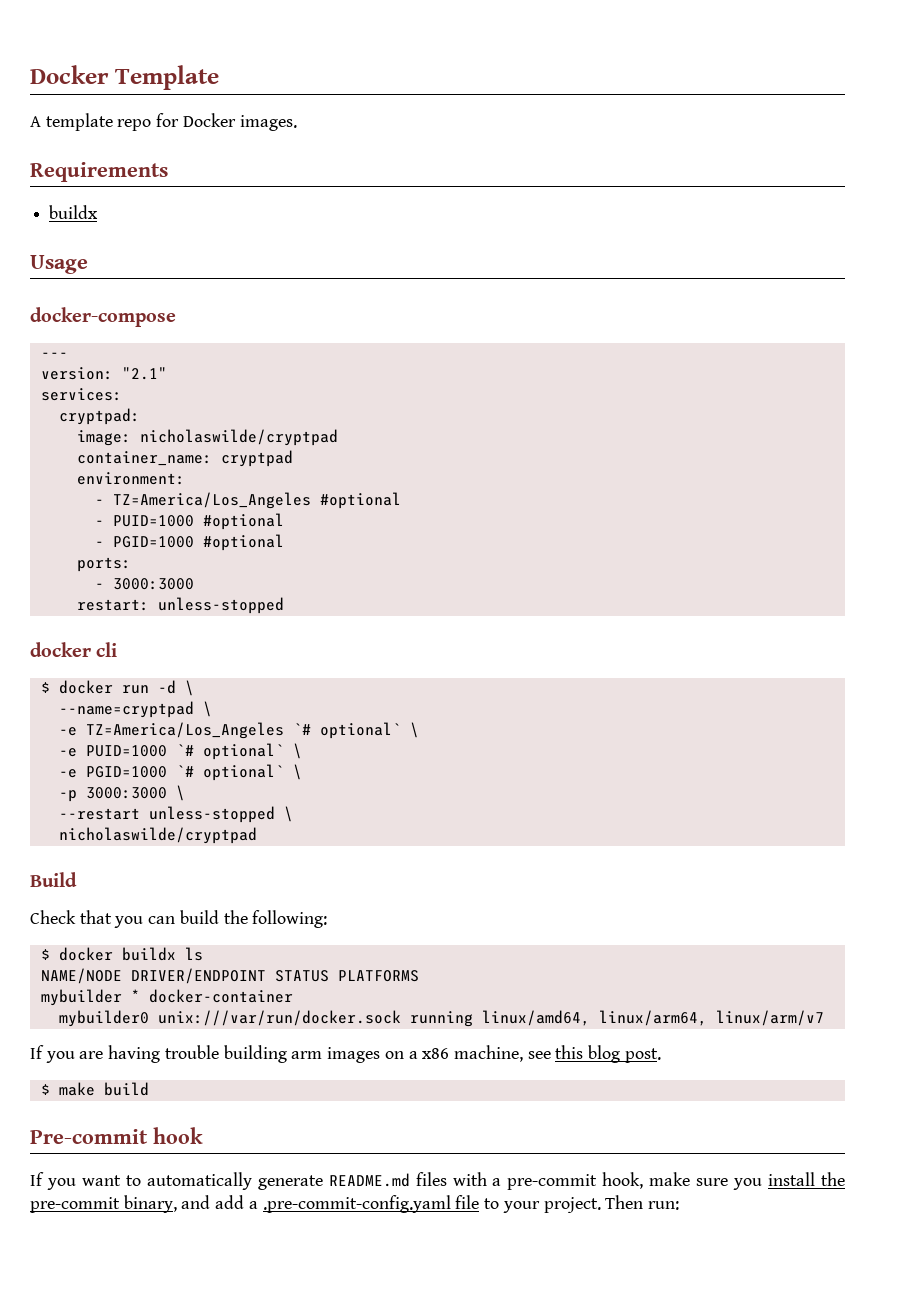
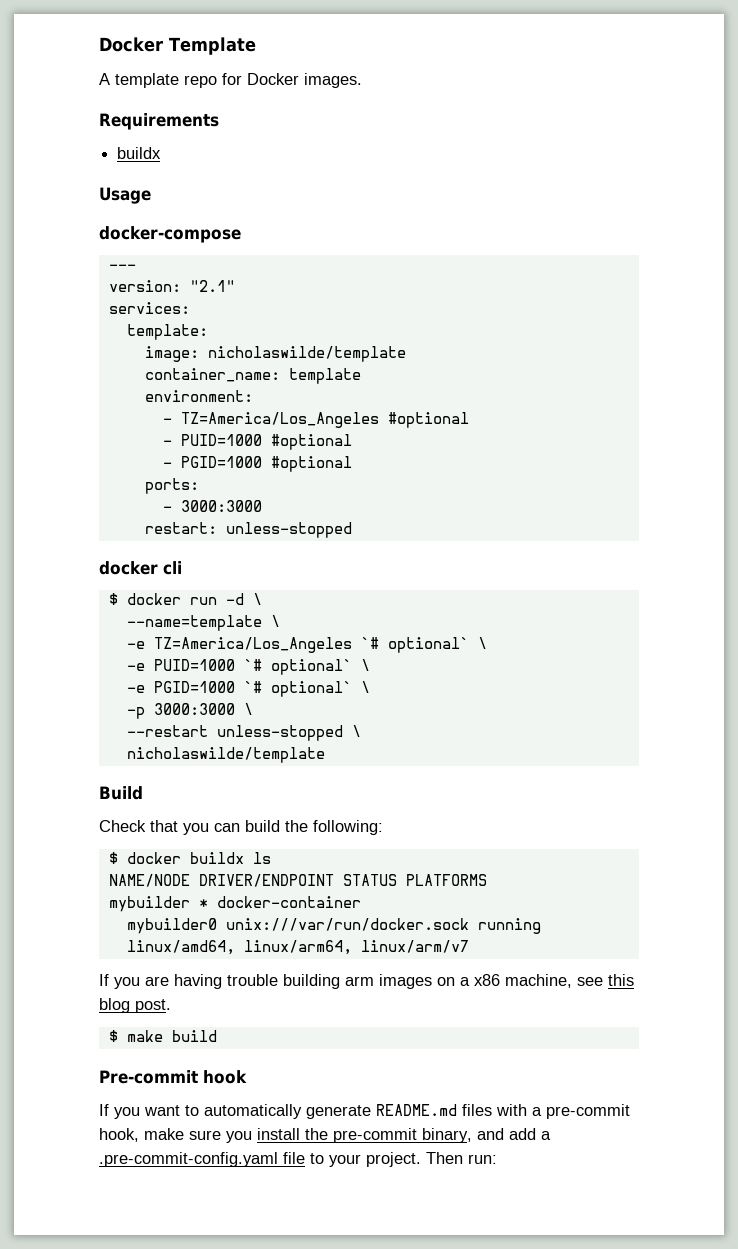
[58,408,140,425] cryptpad: -> [126,324,208,340] template:
[139,429,338,446] nicholaswilde/cryptpad -> [207,346,406,362] nicholaswilde/template
[220,450,293,467] cryptpad -> [288,368,361,384] template
[58,701,194,718] --name=cryptpad -> [126,615,262,631] --name=template
[58,827,257,844] nicholaswilde/cryptpad -> [126,747,325,763] nicholaswilde/template

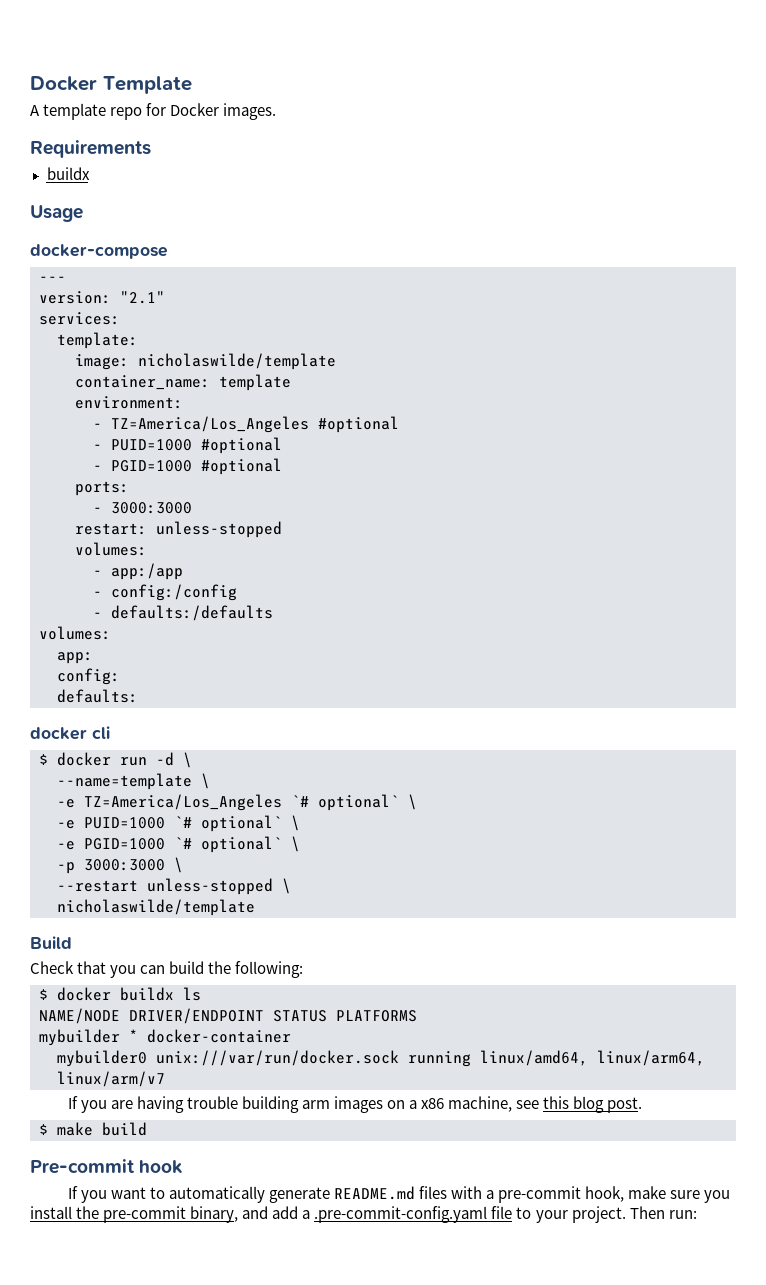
(352, 530) none -> [75,542,147,556] [93,563,183,580] [93,584,237,601] [93,605,273,621] [39,626,111,640] [57,652,93,664] [57,668,120,685] [57,689,138,703] // volumes: // - app:/app // - config:/config // - defaults:/defaults // volumes: // app: // config: // defaults:

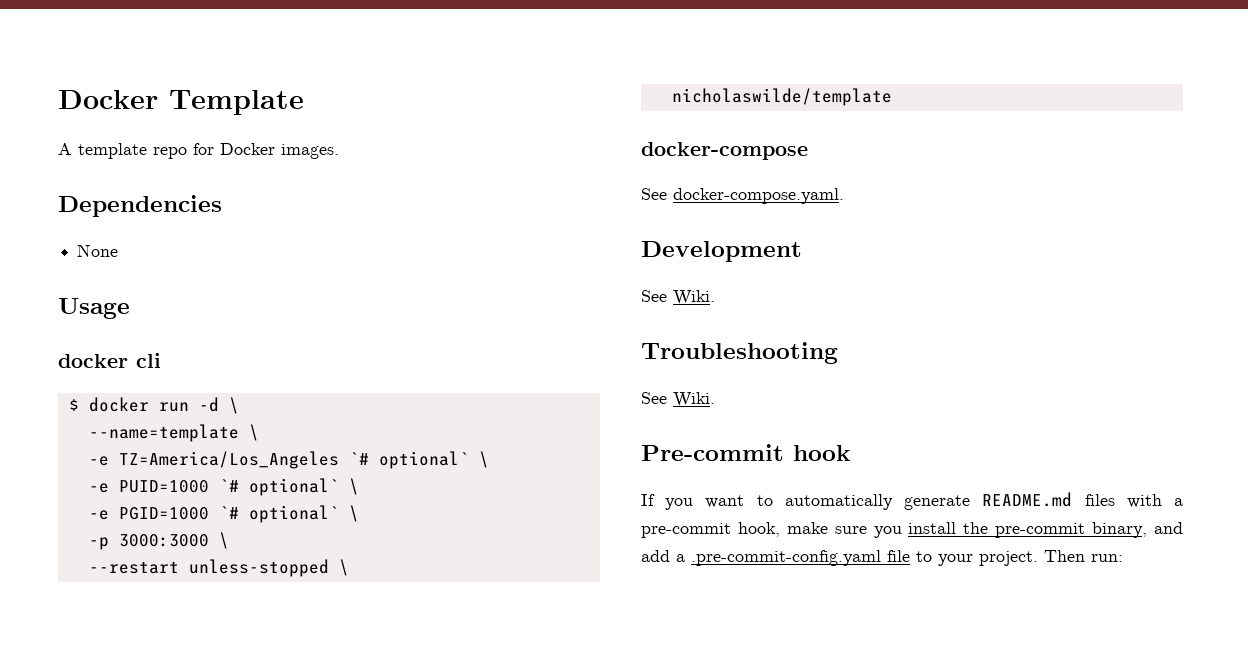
[30,140,151,158] [46,167,90,180] Requirements // buildx -> [58,195,222,217] [77,244,119,257] Dependencies // None
[30,244,168,259] [39,276,66,282] [39,291,165,304] [39,312,120,325] [57,332,138,349] [75,353,336,370] [75,374,291,391] [75,396,183,409] [93,416,399,433] [93,437,282,454] [93,458,282,475] [75,481,129,496] [93,502,192,514] [75,521,282,538] [75,542,147,556] [93,563,183,580] [93,584,237,601] [93,605,273,621] [39,626,111,640] [57,652,93,664] [57,668,120,685] [57,689,138,703] // docker-compose // --- // version: "2.1" // services: // template: // image: nicholaswilde/template // container_name: template // environment: // - TZ=America/Los_Angeles #optional // - PUID=1000 #optional // - PGID=1000 #optional // ports: // - 3000:3000 // restart: unless-stopped // volumes: // - app:/app // - config:/config // - defaults:/defaults // volumes: // app: // config: // defaults: -> (130, 308) none
[30,936,72,949] [30,961,304,978] [39,987,201,1001] [39,1008,417,1024] [39,1029,291,1046] [57,1050,705,1067] [57,1071,165,1087] [67,1096,643,1113] [39,1122,147,1136] Build // Check that you can build the following: // $ docker buildx ls // NAME/NODE DRIVER/ENDPOINT STATUS PLATFORMS // mybuilder * docker-container // mybuilder0 unix:///var/run/docker.sock running linux/amd64, linux/arm64, linux/arm/v7 // If you are having trouble building arm images on a x86 machine, see this blog post. // $ make build -> [641,142,808,160] [641,188,844,204] [641,241,802,262] [641,290,715,305] [641,342,838,364] [641,392,715,407] docker-compose // See docker-compose.yaml. // Development // See Wiki. // Troubleshooting // See Wiki.

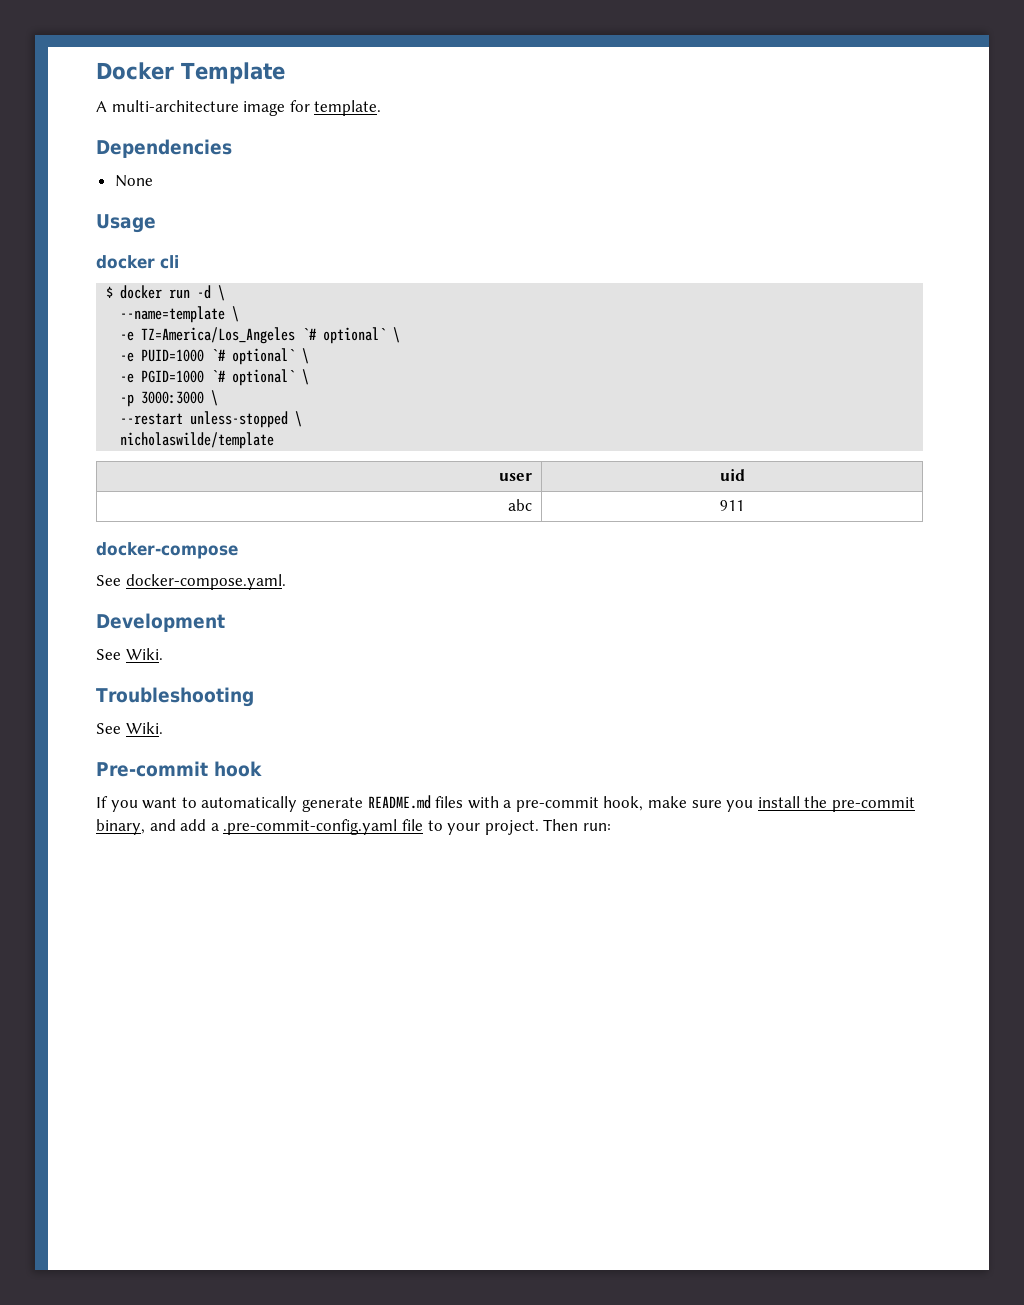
[78,143,339,159] template repo for Docker images. -> [111,100,382,116] multi-architecture image for template.
(892, 97) none -> [498,473,532,481] [719,469,745,481] [507,499,532,511] [720,500,744,511] // user | uid // abc | 911

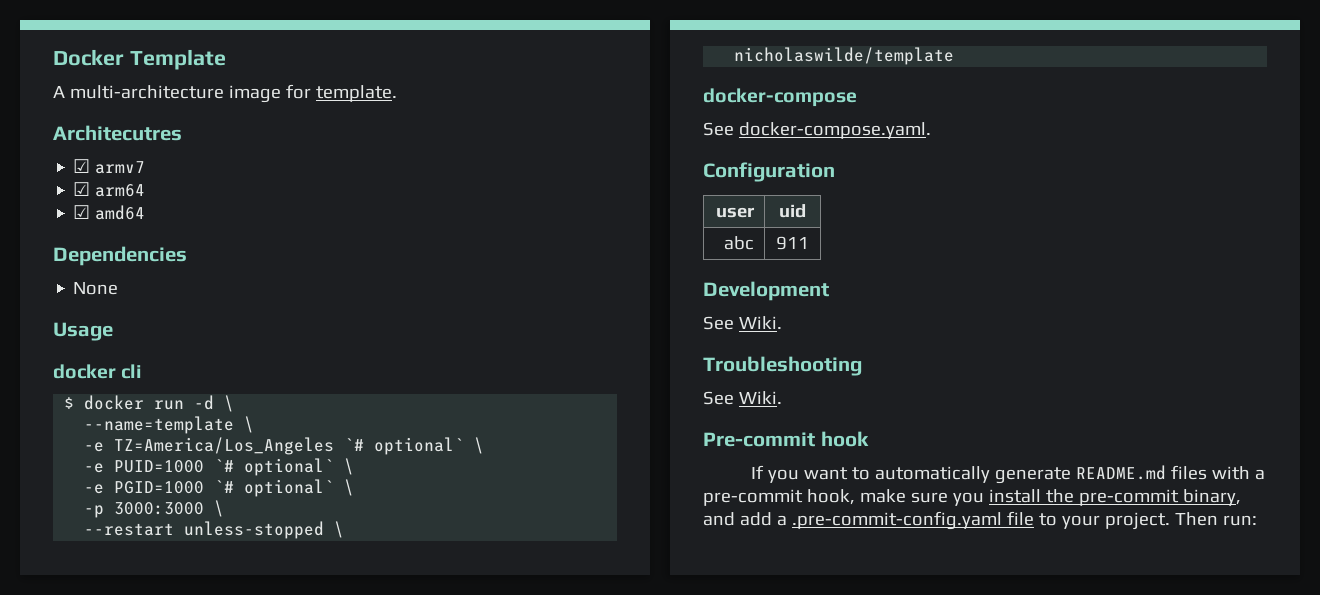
(382, 108) none -> [53,125,182,141] [73,159,146,174] [73,182,146,197] [73,205,146,220] // Architecutres // ☑ armv7 // ☑ arm64 // ☑ amd64
(275, 440) none -> [703,88,857,107] [703,122,931,139] [703,162,835,182] // docker-compose // See docker-compose.yaml. // Configuration
[96,542,238,559] [96,574,286,590] // docker-compose // See docker-compose.yaml. -> (809, 243) none

